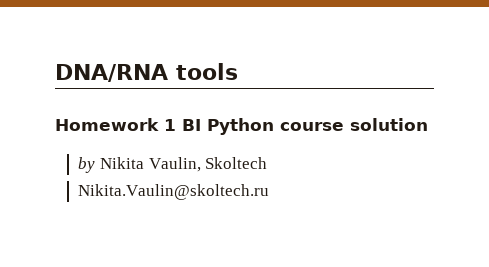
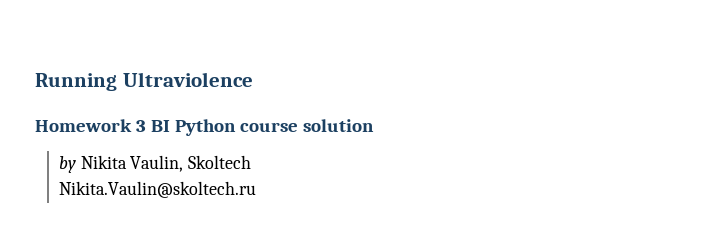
[55,63,238,82] DNA/RNA tools -> [35,72,253,91] Running Ultraviolence
[164,119,176,131] 1 -> [135,120,146,132] 3

